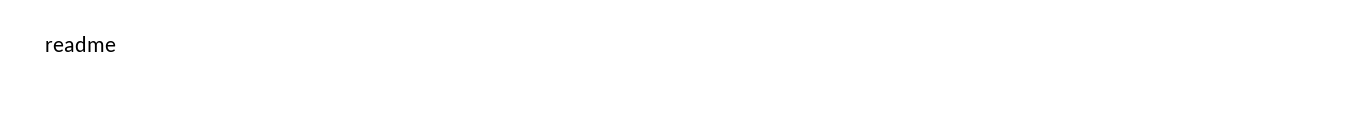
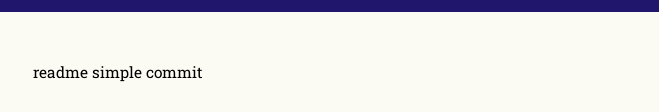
(116, 44) none -> [92,66,204,82] simple commit

